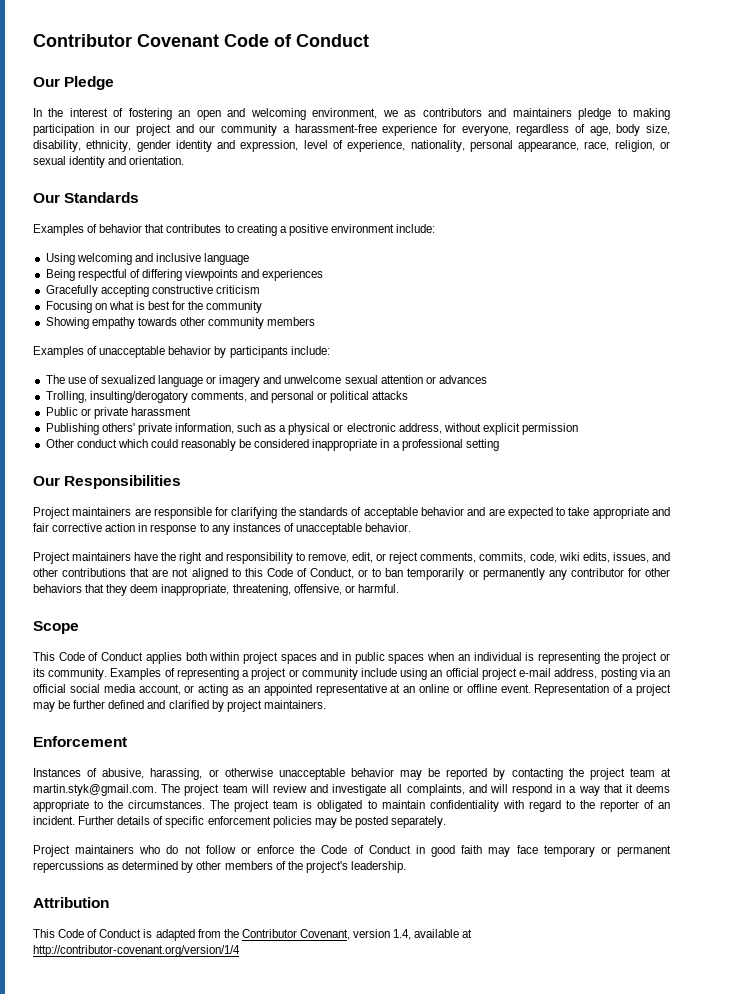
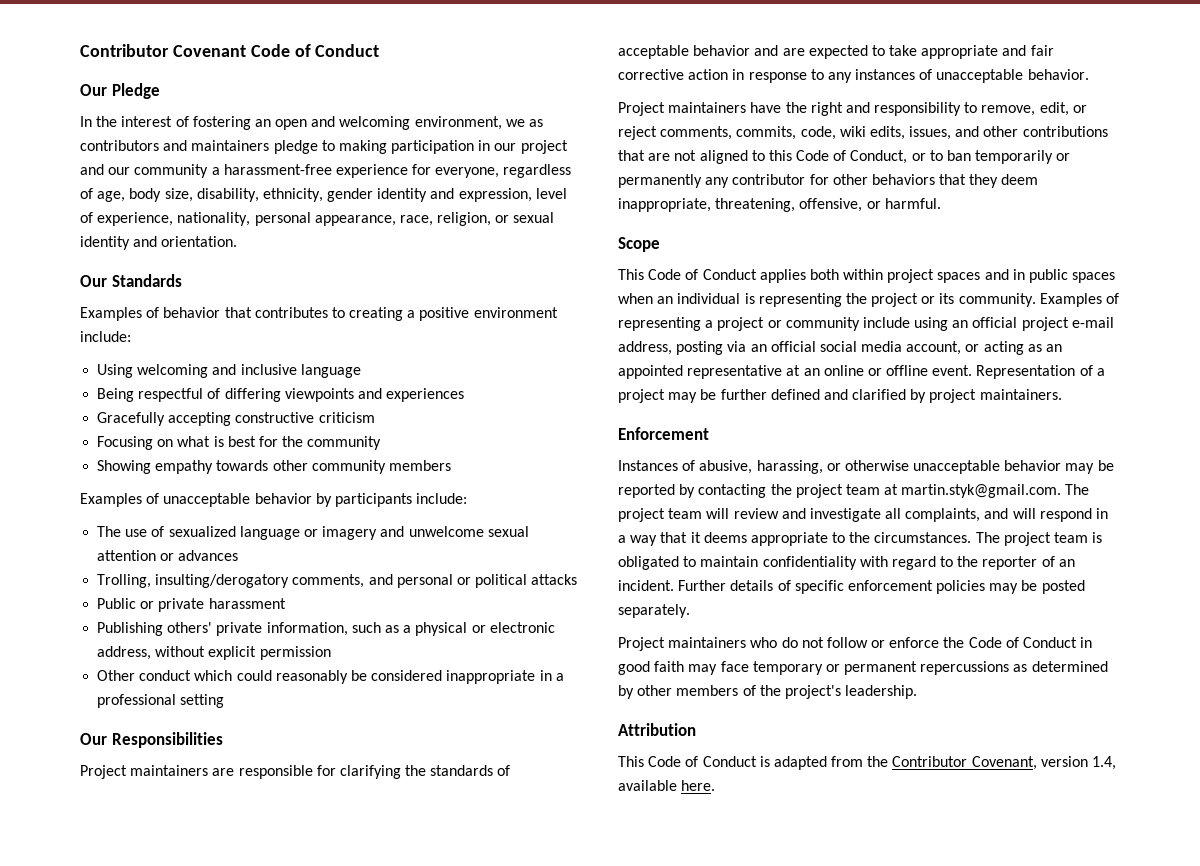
[462,929,473,938] [33,945,240,957] at http://contributor-covenant.org/version/1/4 -> [681,780,716,791] here.

